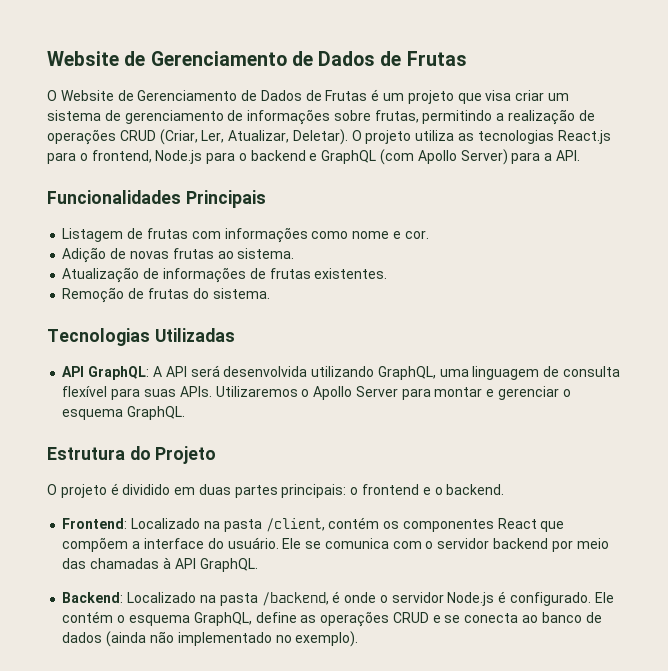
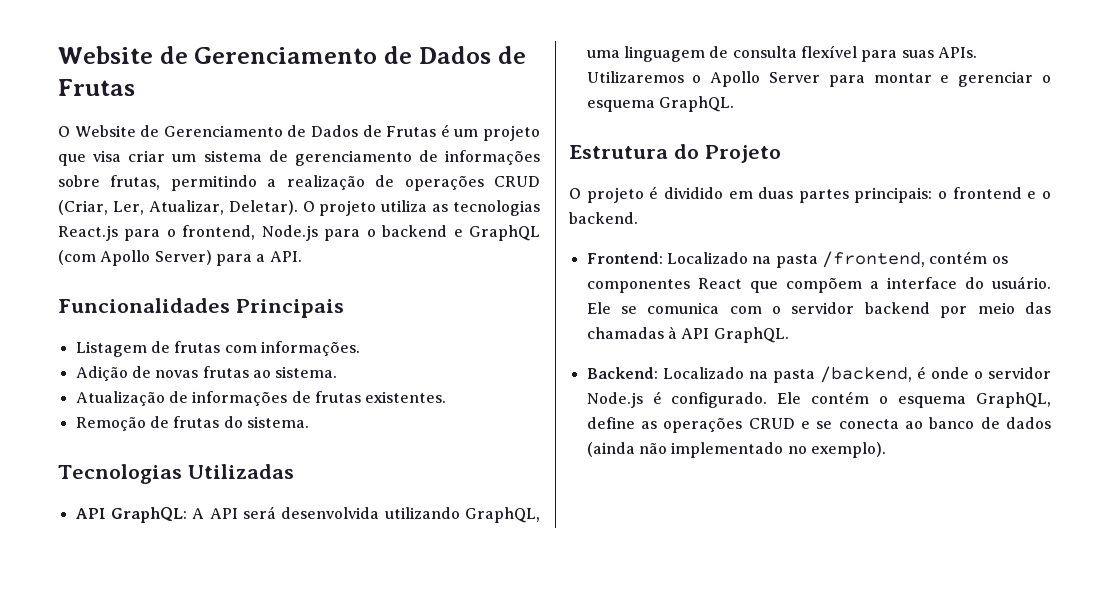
[224,227,429,243] informações como nome e cor. -> [260,341,360,356] informações.
[265,518,325,532] /client, -> [821,251,925,268] /frontend,

